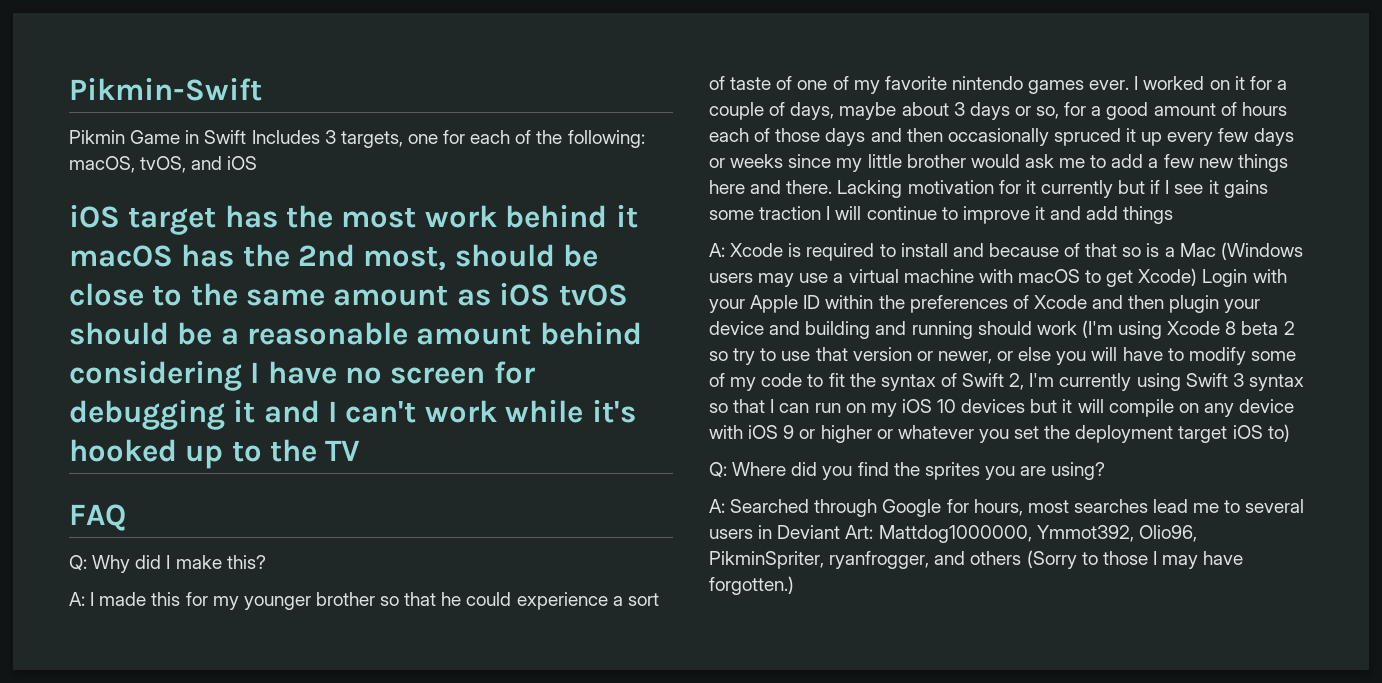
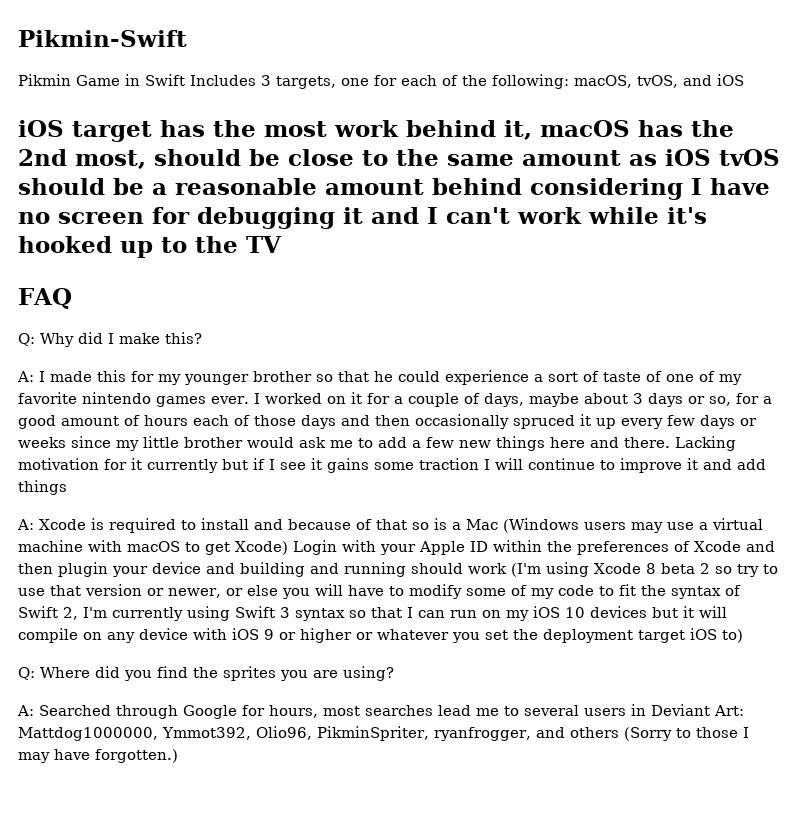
[615,204,638,228] it -> [504,120,532,140] it,

